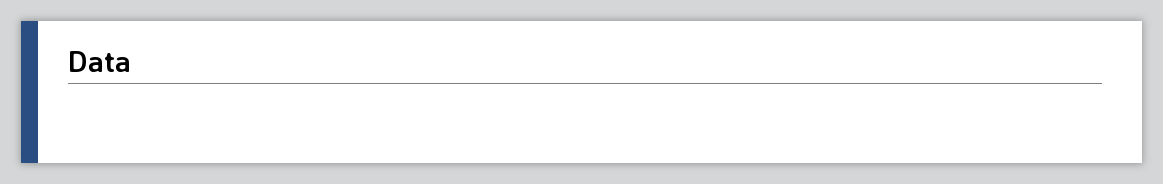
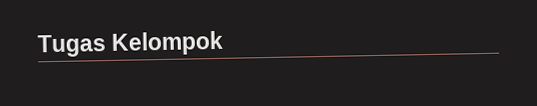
[68,51,131,72] Data -> [37,30,225,58] Tugas Kelompok

